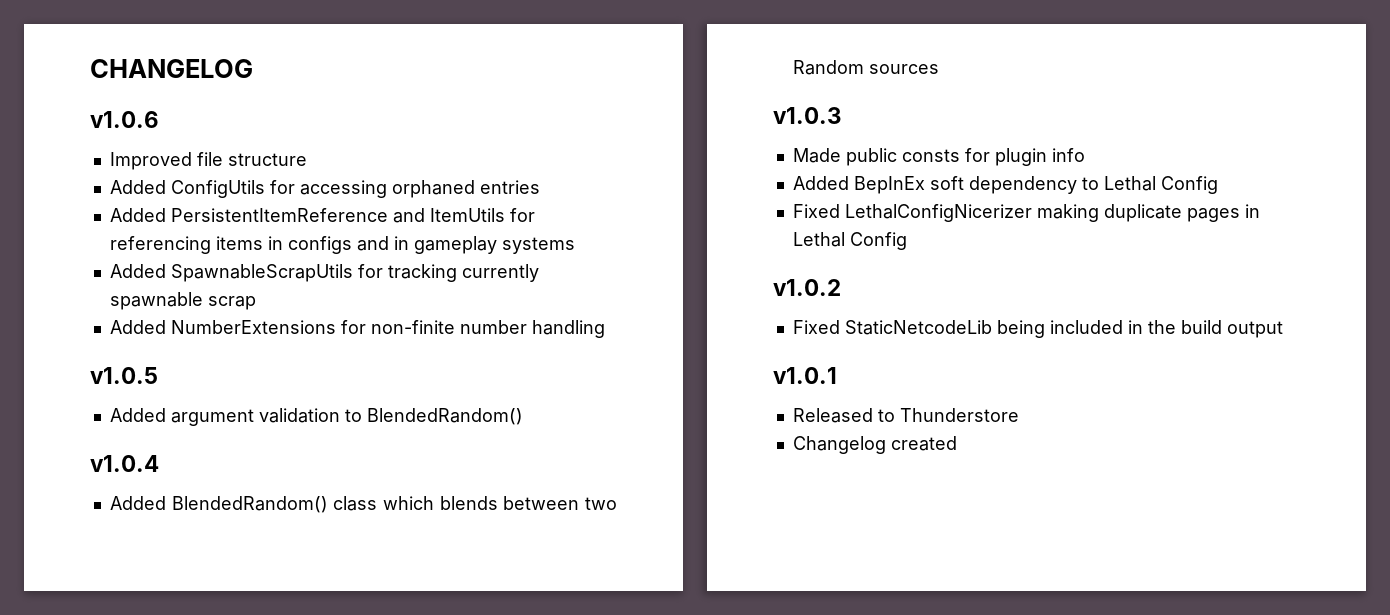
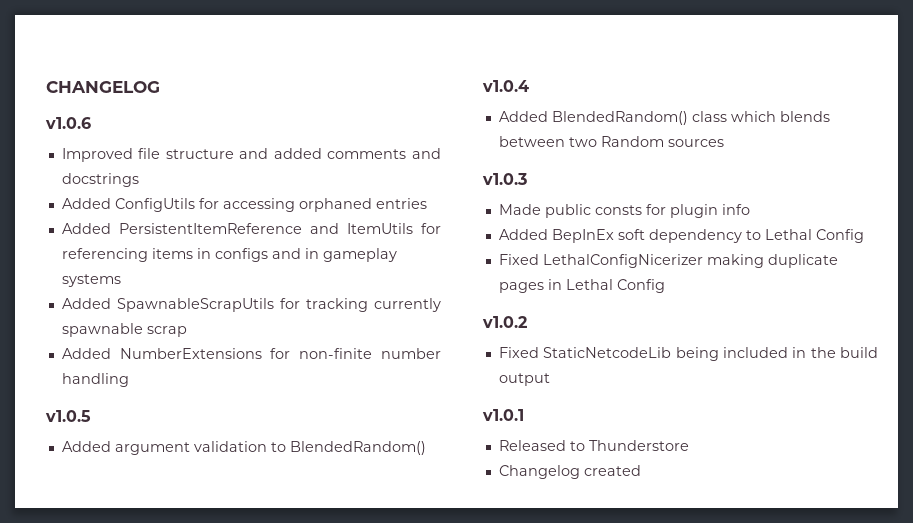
(307, 159) none -> [239,148,441,159] [61,173,139,187] and added comments and docstrings

